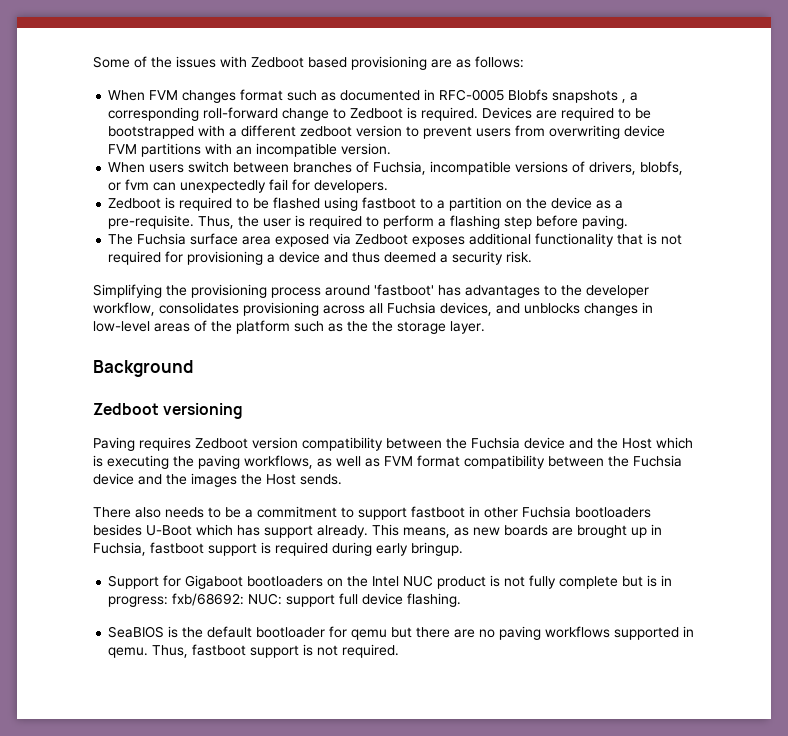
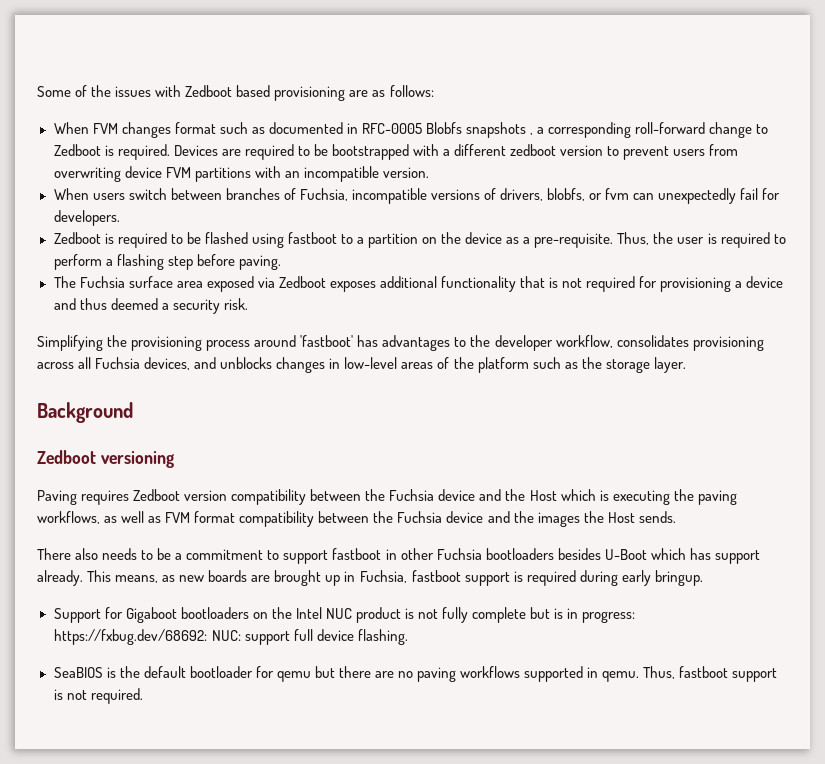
[372,321,393,332] the -> (602, 363) none
[172,593,245,606] fxb/68692: -> [53,629,208,645] https://fxbug.dev/68692:

